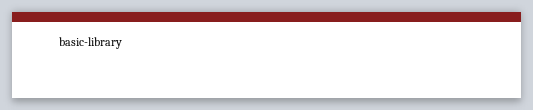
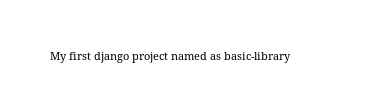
(59, 43) none -> [50,52,221,63] My first django project named as

